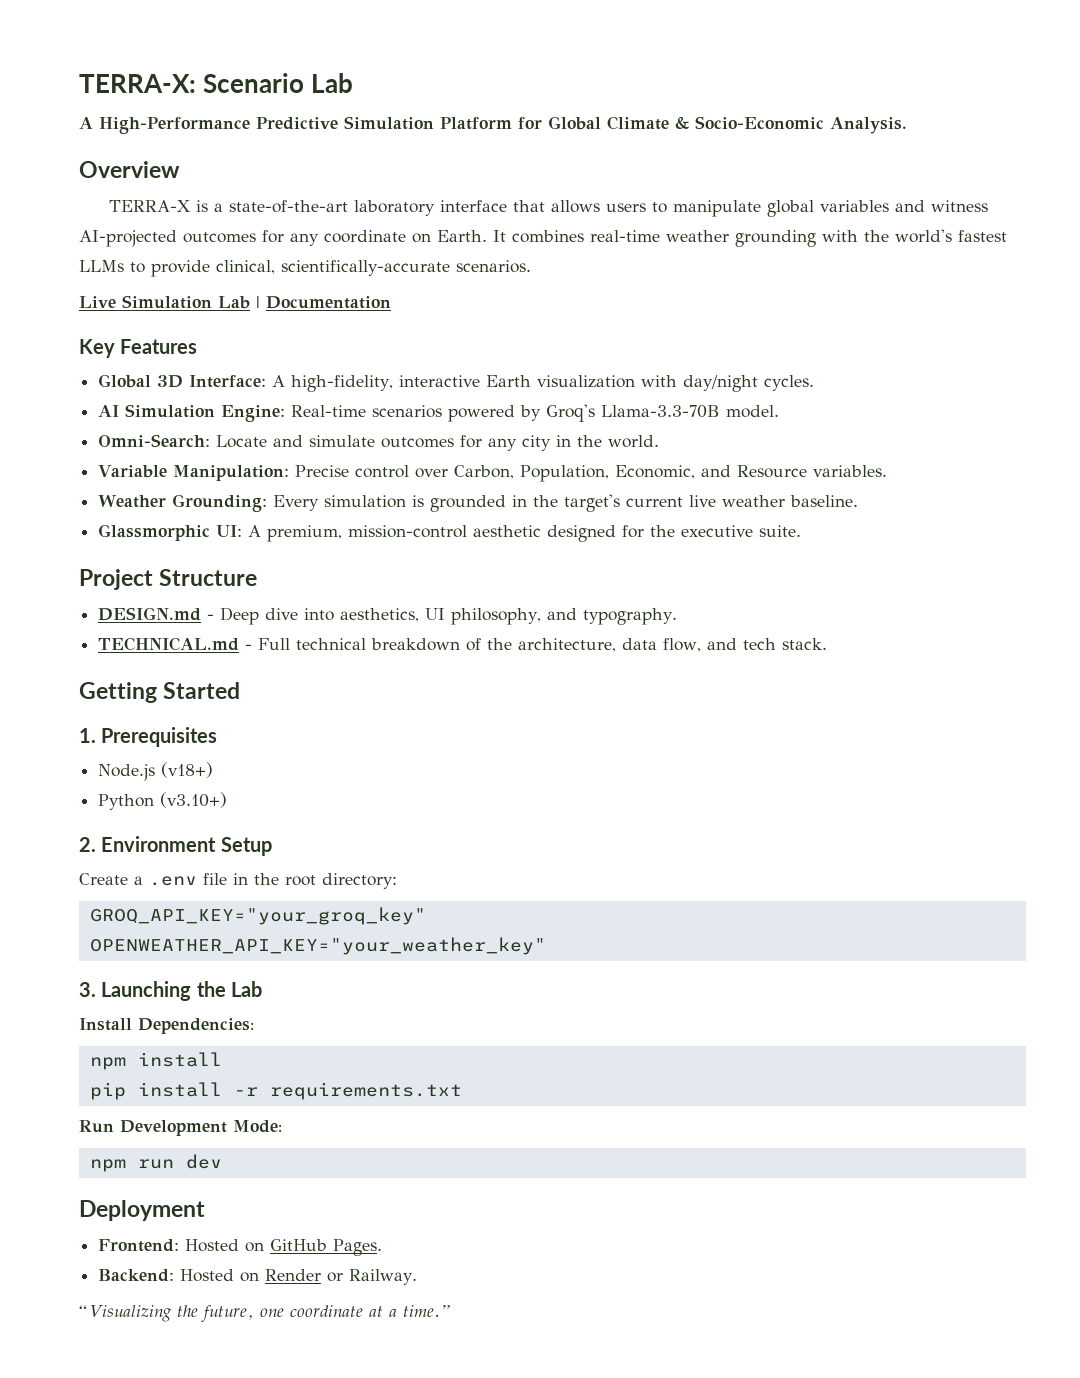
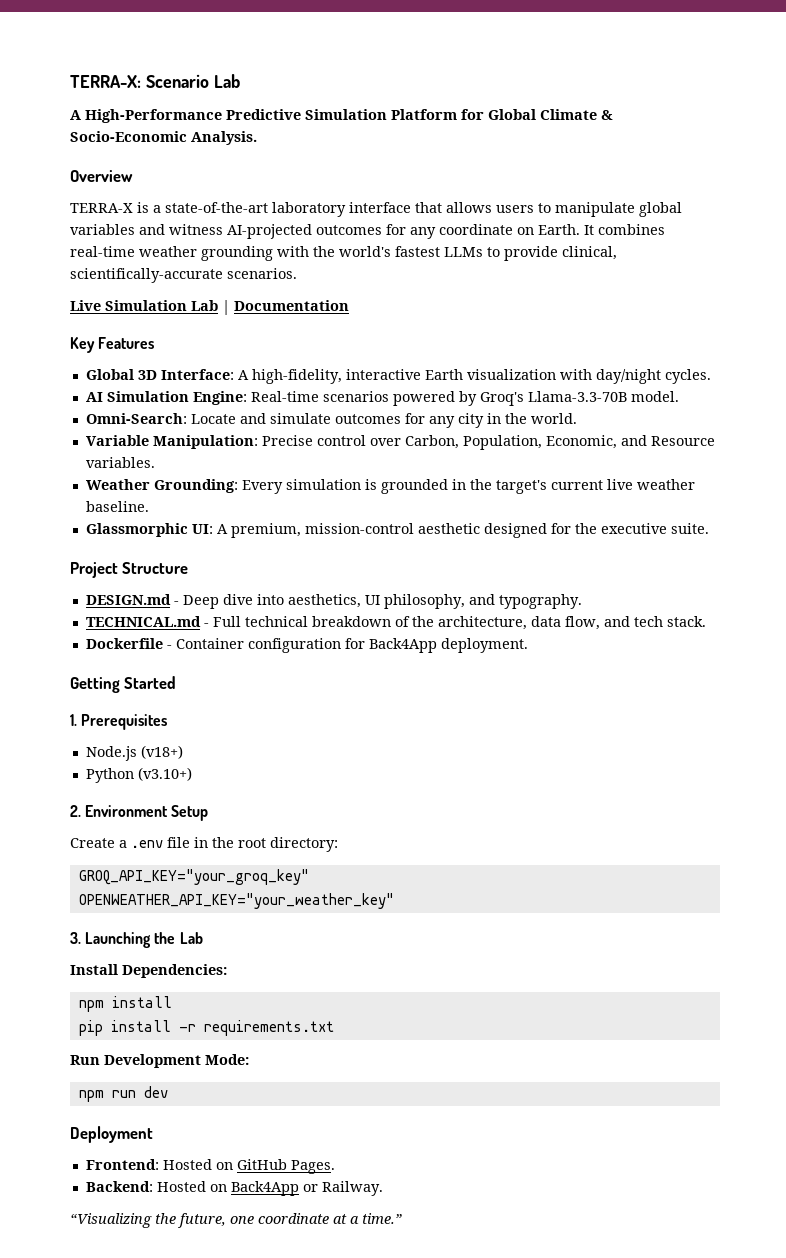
(828, 644) none -> [85,638,528,653] // Dockerfile - Container configuration for Back4App deployment.
[265,1269,322,1281] Render -> [230,1181,299,1196] Back4App

